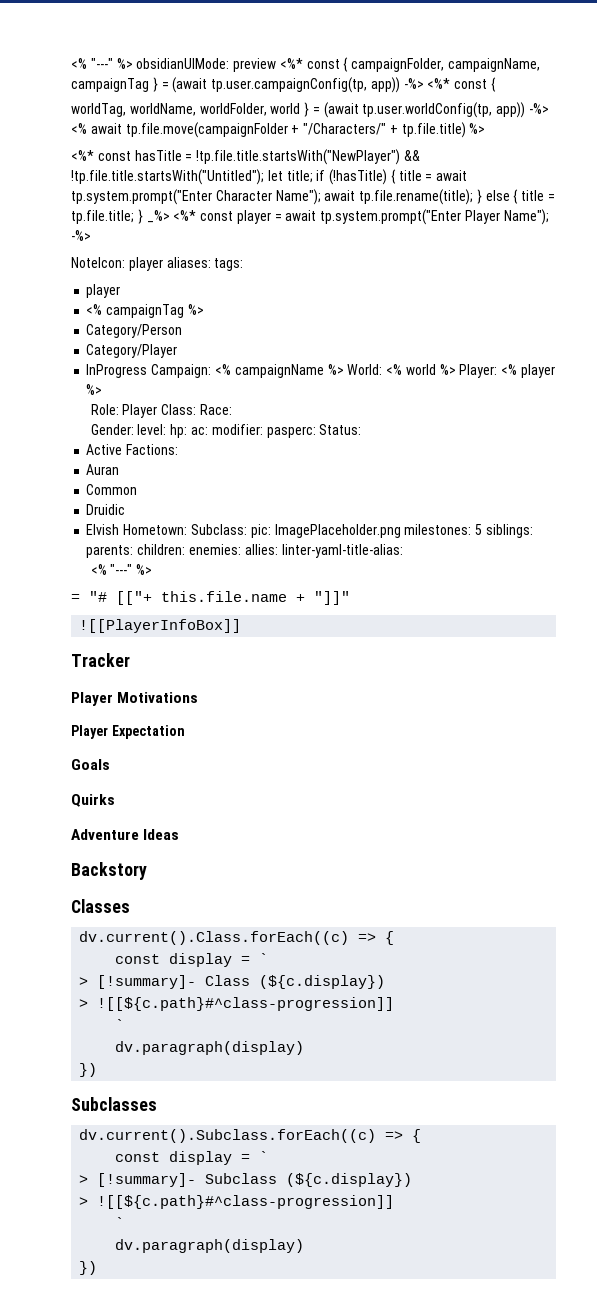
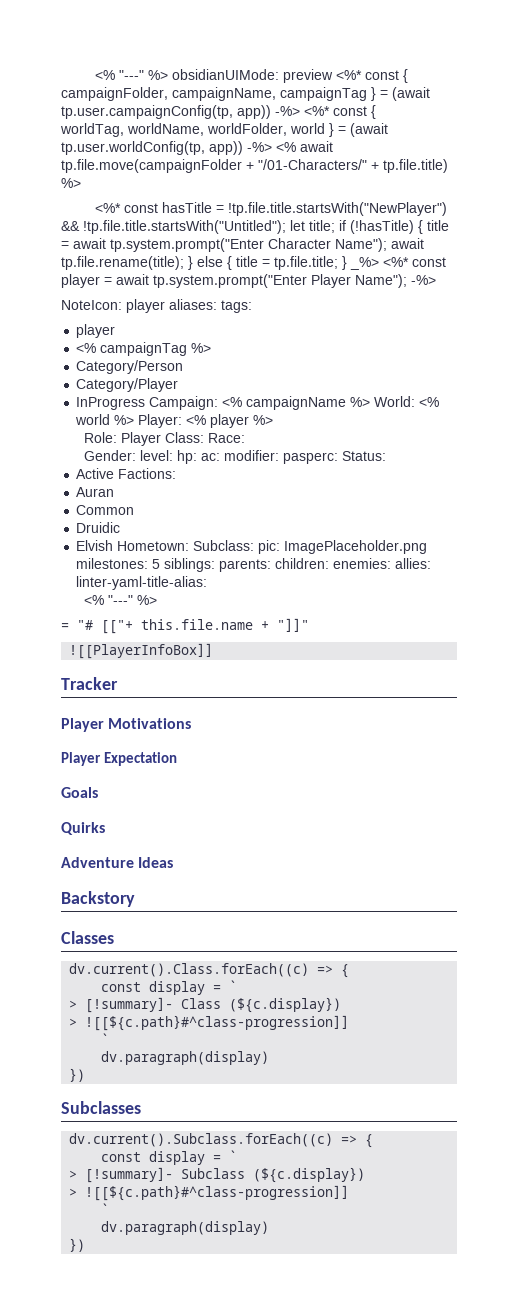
[303,123,387,135] "/Characters/" -> [258,159,367,170] "/01-Characters/"

